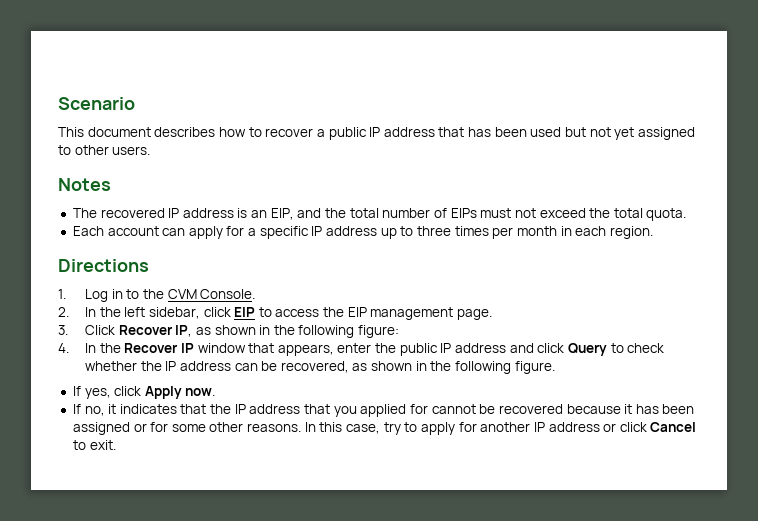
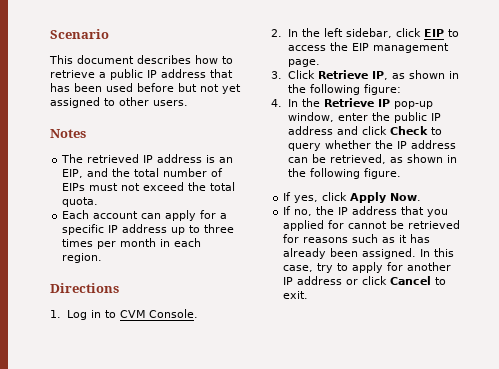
[265,128,314,137] recover -> [50,70,95,78] retrieve
(562, 132) none -> [137,83,174,92] before
[100,208,165,218] recovered -> [87,154,140,163] retrieved
[142,289,164,299] the -> (116, 314) none
[118,325,173,335] Recover -> [317,70,368,79] Retrieve
[124,343,334,356] Recover IP window that appears, -> [323,98,433,109] [287,112,334,122] Retrieve IP pop-up window,
[567,343,665,356] Query to check -> [389,126,442,135] [287,143,321,151] Check to query
[280,361,349,373] recovered, -> [329,154,386,164] retrieved,
[185,388,216,396] now. -> [390,193,422,201] Now.
[108,404,207,414] it indicates that -> (313, 212) none
[498,404,695,414] [72,422,302,435] recovered because it has been assigned or for some other reasons. -> [408,220,461,229] [283,234,431,243] [283,248,417,259] retrieved for reasons such as it has already been assigned.

